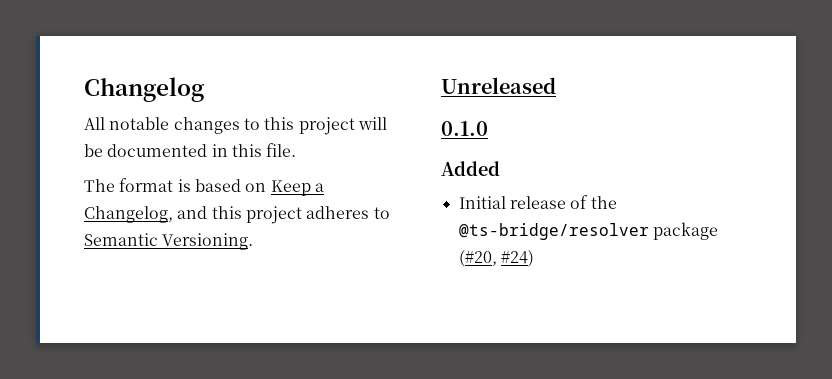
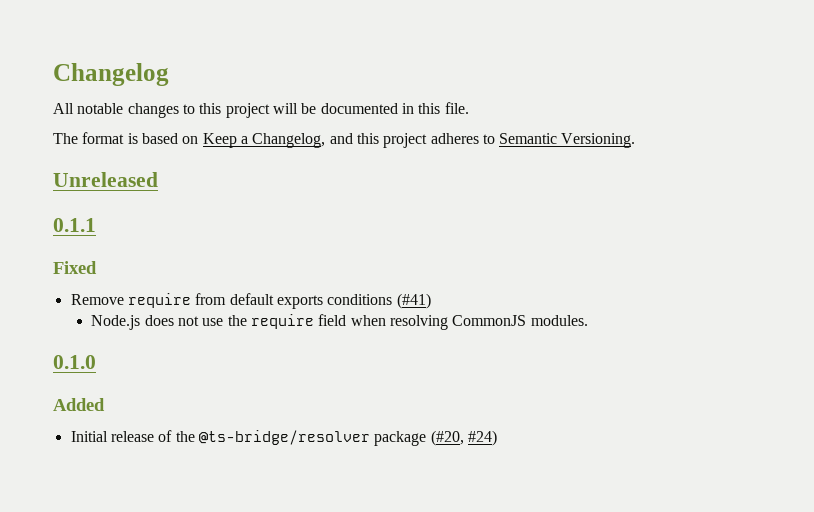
(556, 85) none -> [53,218,96,232] [53,261,97,274] [70,293,431,309] [91,314,588,330] // 0.1.1 // Fixed // Remove require from default exports conditions (#41) // Node.js does not use the require field when resolving CommonJS modules.

